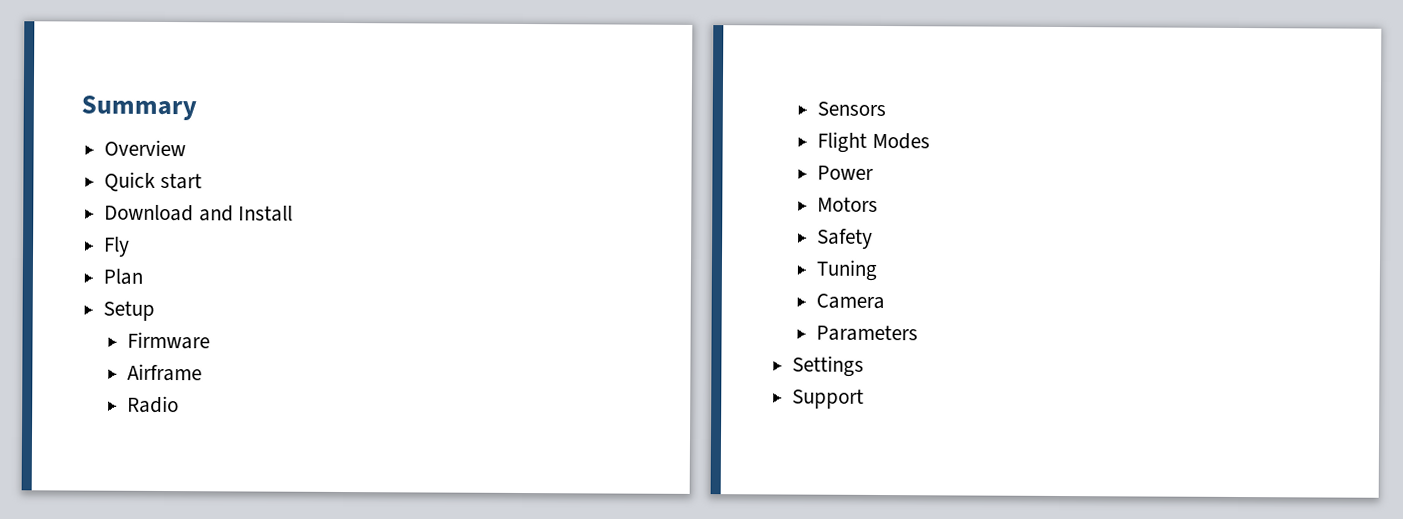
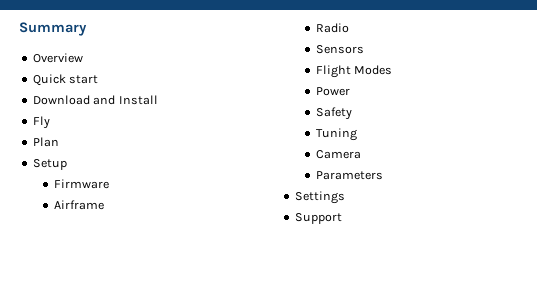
[817,196,879,212] // Motors -> (350, 91) none

